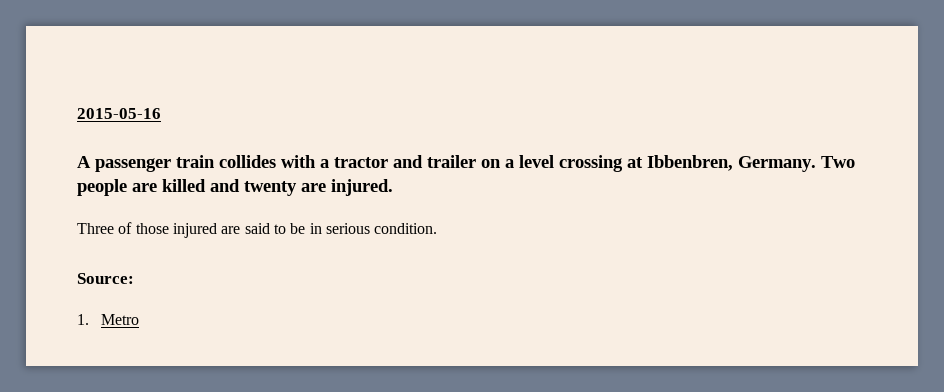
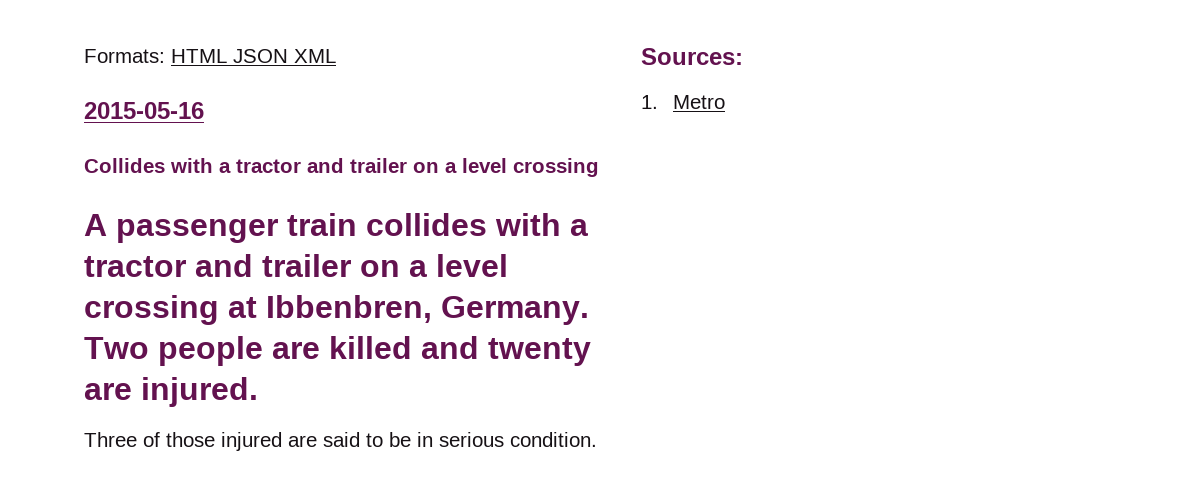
[77,108,161,119] 2015-05-16 -> [84,49,336,63] [84,102,204,119] [84,158,599,177] Formats: HTML JSON XML // 2015-05-16 // Collides with a tractor and trailer on a level crossing
[77,273,134,284] Source: -> [641,48,743,65] Sources:

